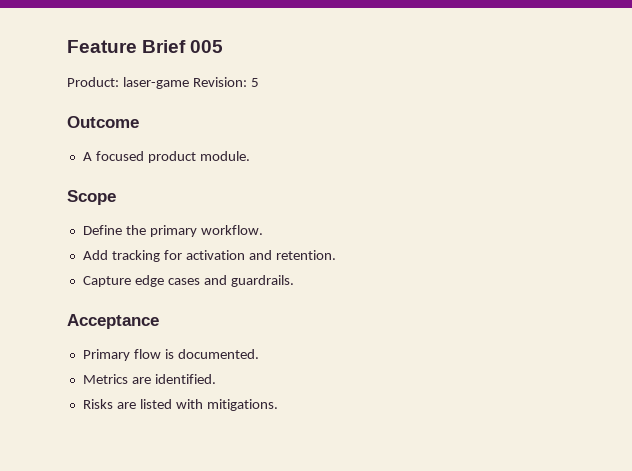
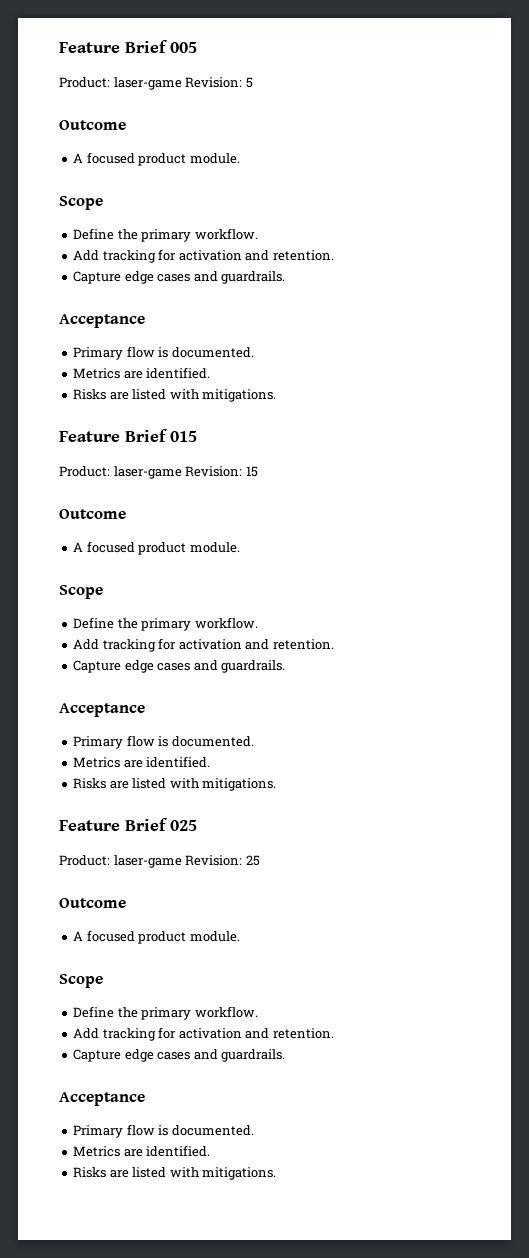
(278, 405) none -> [59,429,197,442] [59,466,258,479] [59,509,126,519] [73,541,240,555] [59,585,103,599] [73,617,258,631] [73,638,334,652] [73,660,286,673] [59,703,145,717] [73,735,254,749] [73,756,211,768] [73,778,277,791] [59,818,197,831] [59,855,260,868] [59,898,126,908] [73,930,240,944] [59,974,103,988] [73,1006,258,1020] [73,1027,334,1041] [73,1049,286,1062] [59,1092,145,1106] [73,1124,254,1138] [73,1145,211,1157] [73,1167,277,1180] // Feature Brief 015 // Product: laser-game Revision: 15 // Outcome // A focused product module. // Scope // Define the primary workflow. // Add tracking for activation and retention. // Capture edge cases and guardrails. // Acceptance // Primary flow is documented. // Metrics are identified. // Risks are listed with mitigations. // Feature Brief 025 // Product: laser-game Revision: 25 // Outcome // A focused product module. // Scope // Define the primary workflow. // Add tracking for activation and retention. // Capture edge cases and guardrails. // Acceptance // Primary flow is documented. // Metrics are identified. // Risks are listed with mitigations.

